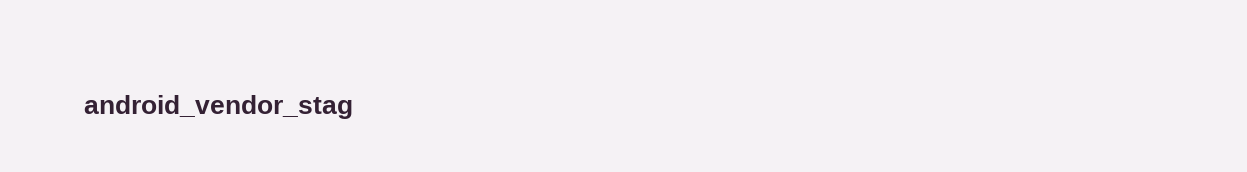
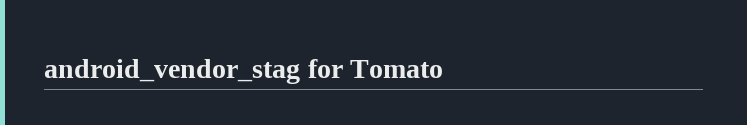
(353, 107) none -> [307,59,444,78] for Tomato

